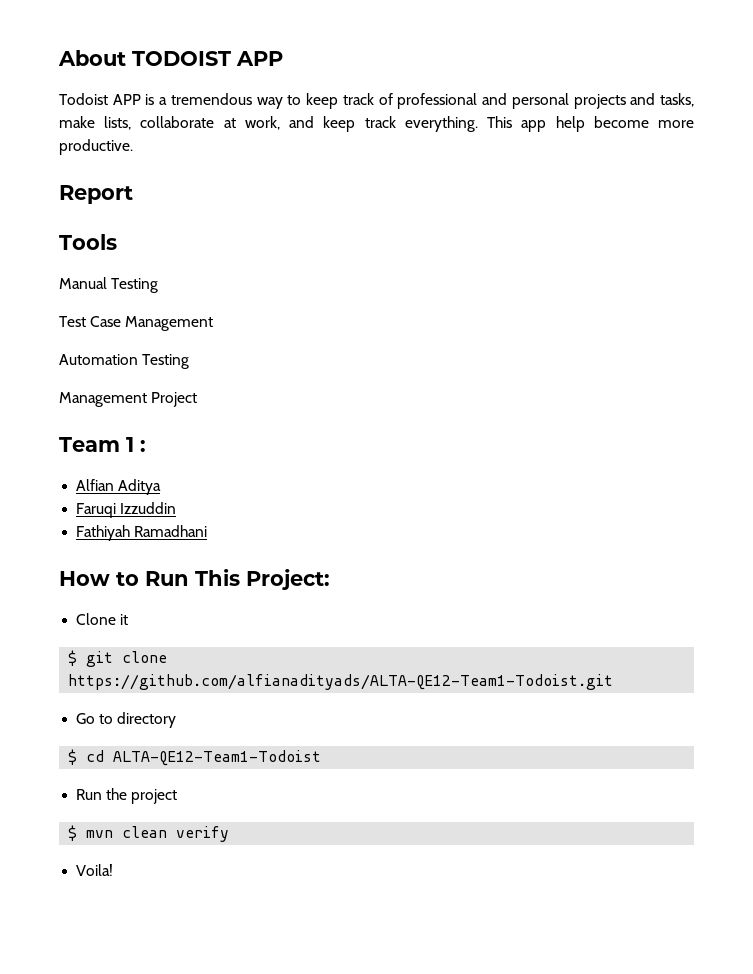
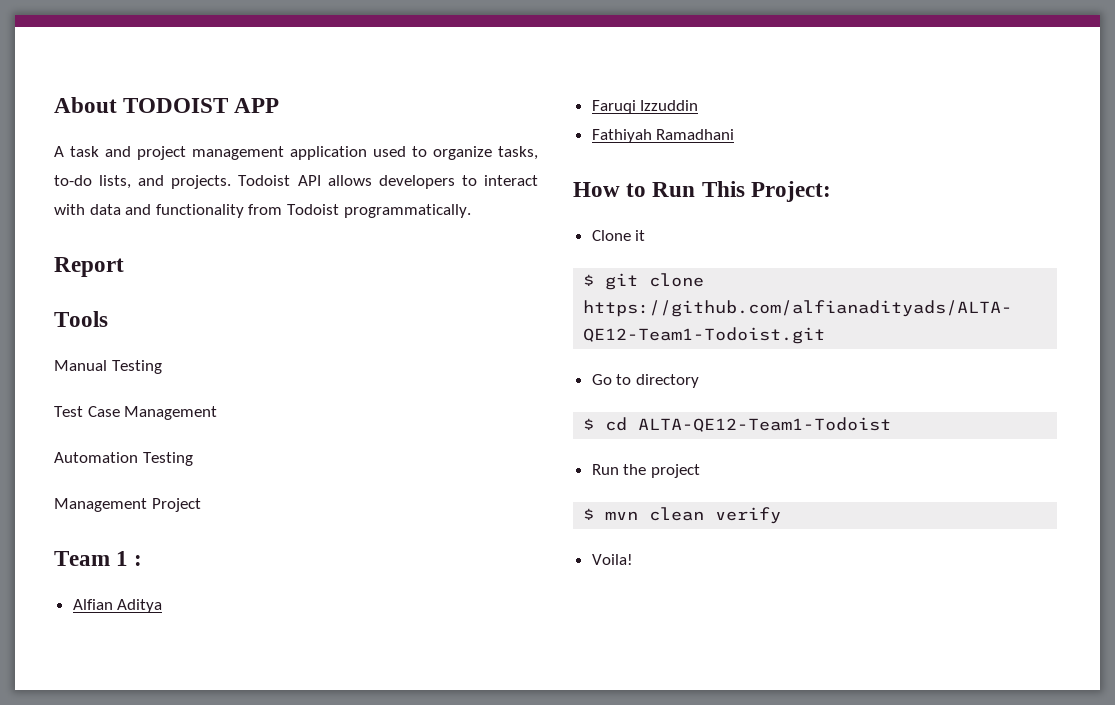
[59,93,694,109] [59,116,694,132] [59,139,133,155] Todoist APP is a tremendous way to keep track of professional and personal projects and tasks, make lists, collaborate at work, and keep track everything. This app help become more productive. -> [54,146,538,160] [54,175,538,189] [54,204,471,218] A task and project management application used to organize tasks, to-do lists, and projects. Todoist API allows developers to interact with data and functionality from Todoist programmatically.

